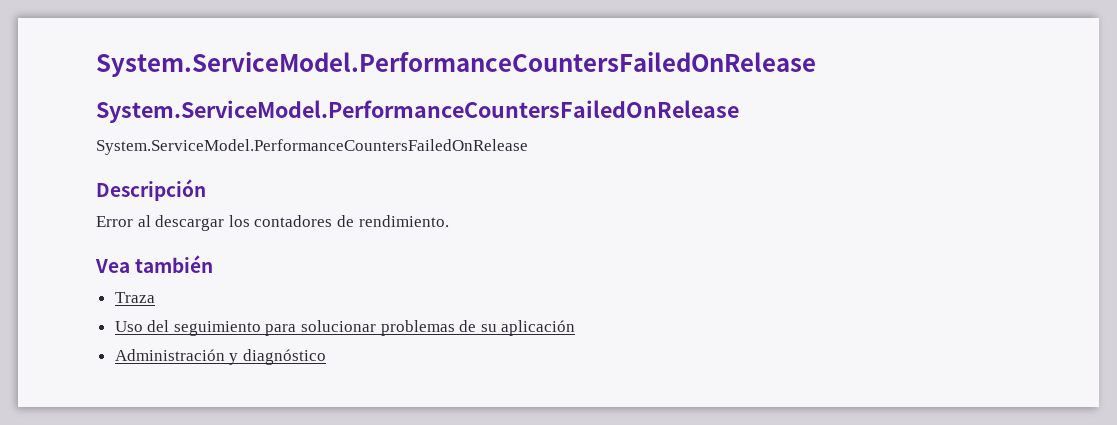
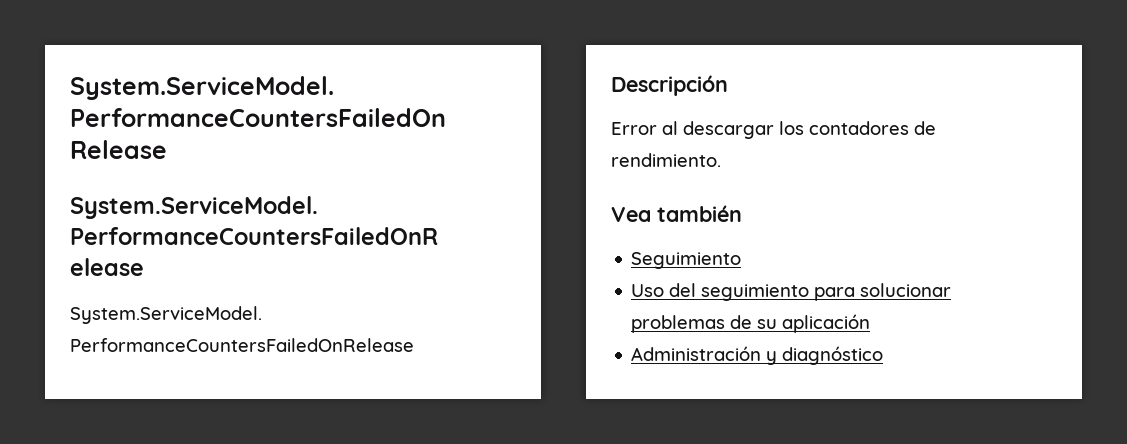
[114,292,155,303] Traza -> [631,252,742,269] Seguimiento

